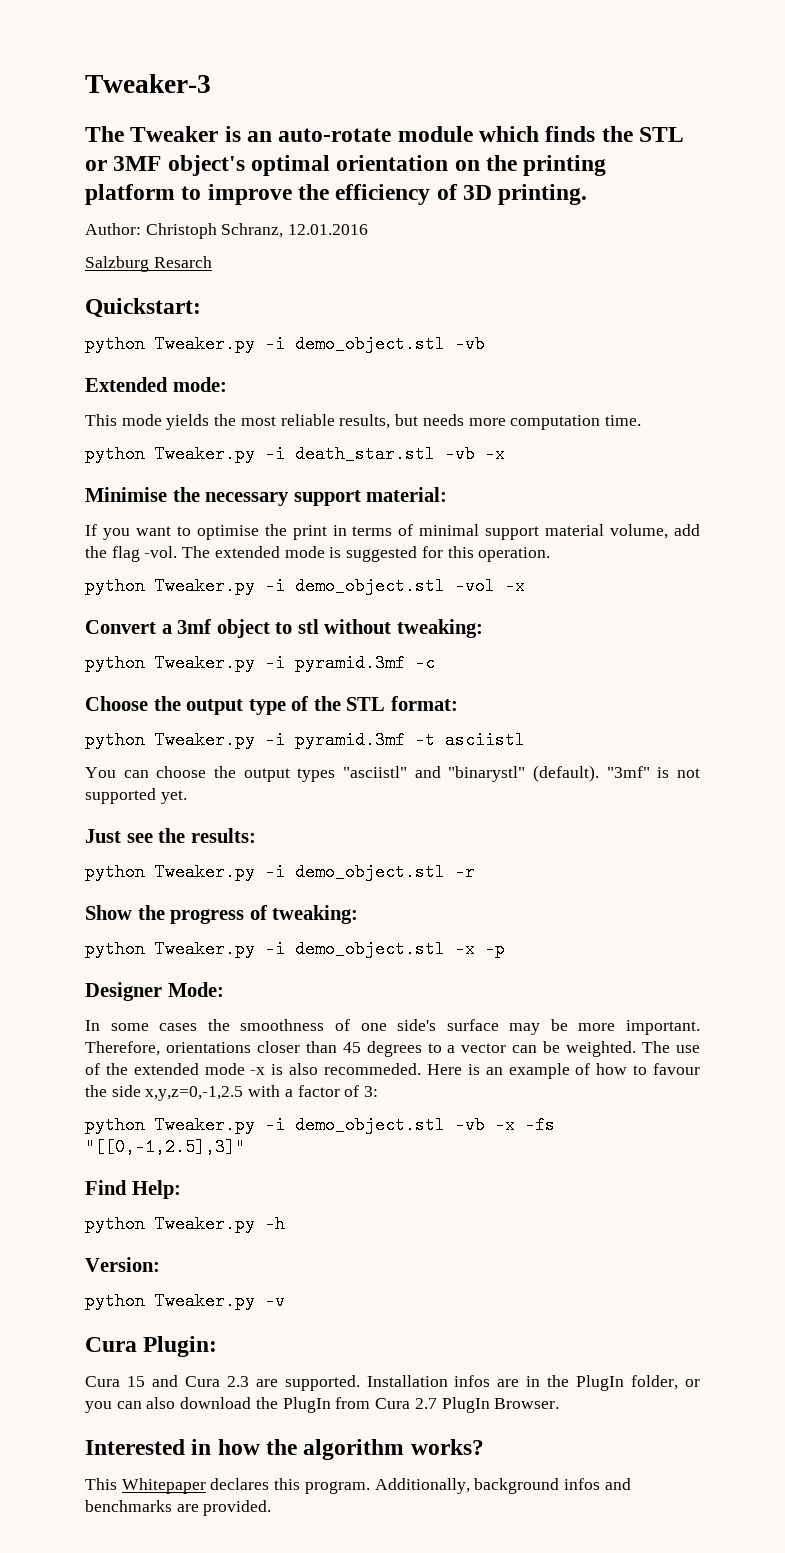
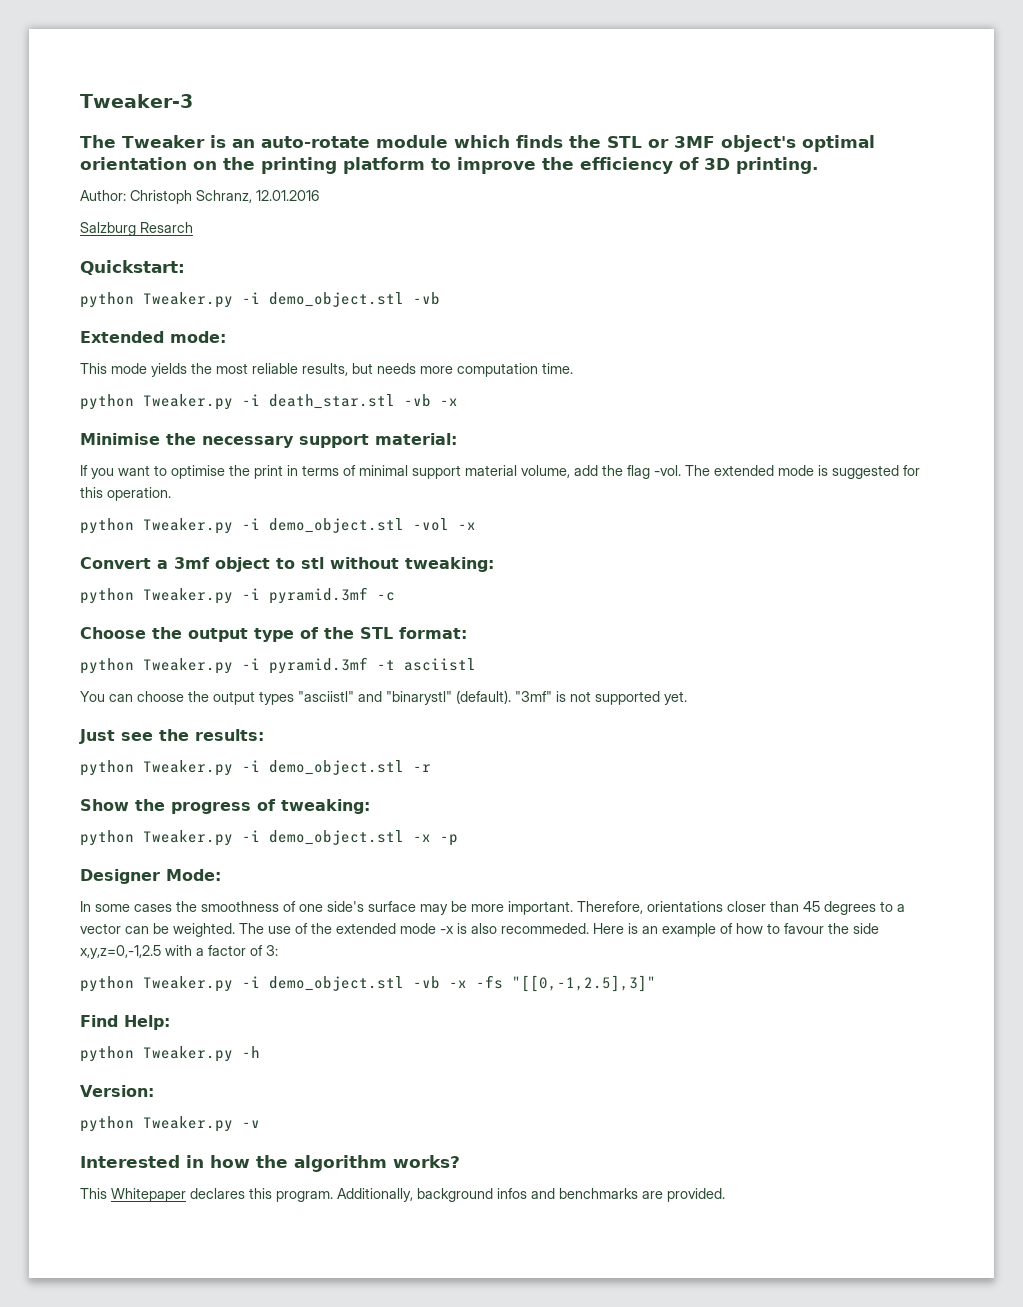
[85,1336,218,1357] [85,1375,701,1391] [85,1397,560,1413] // Cura Plugin: // Cura 15 and Cura 2.3 are supported. Installation infos are in the PlugIn folder, or you can also download the PlugIn from Cura 2.7 PlugIn Browser. -> (260, 1124) none

